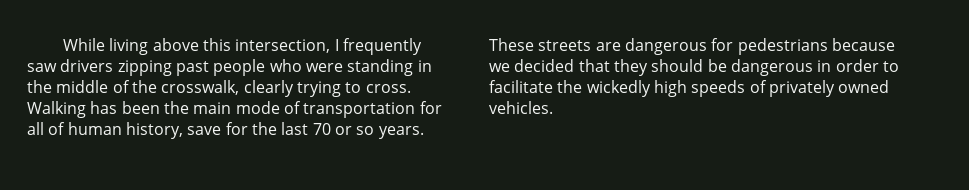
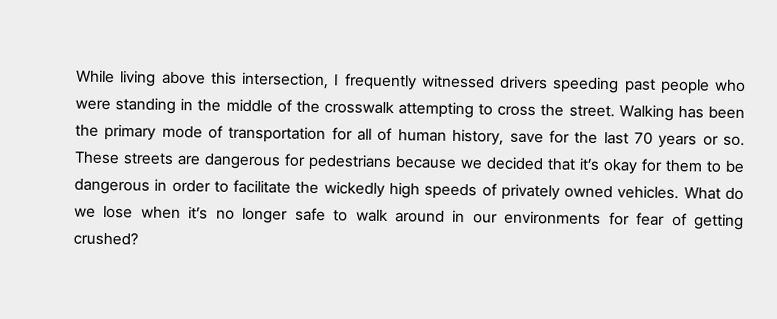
[27,59,172,76] saw drivers zipping -> [421,74,620,94] witnessed drivers speeding
[161,80,411,97] crosswalk, clearly trying to cross. -> [323,101,615,119] crosswalk attempting to cross the street.
[193,102,232,114] main -> [104,123,157,141] primary
[334,126,424,139] or so years. -> [658,134,746,149] years or so.
[613,59,704,76] they should -> [579,157,722,175] it’s okay for them to
(553, 107) none -> [683,187,745,201] [74,205,744,231] [73,231,138,246] What do we lose when it’s no longer safe to walk around in our environments for fear of getting crushed?

